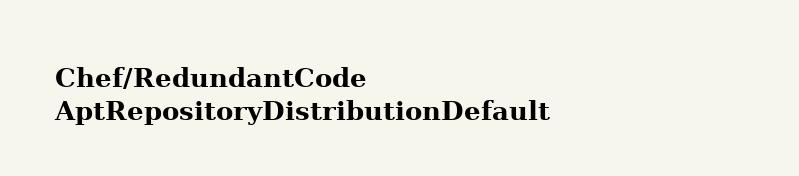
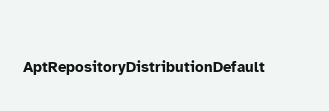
[55,67,367,89] Chef/RedundantCode -> (23, 67) none

